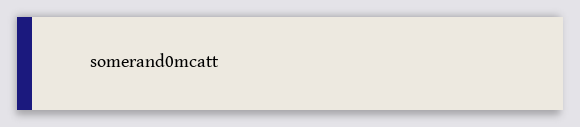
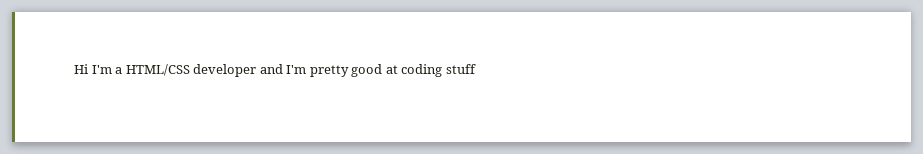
[90,53,219,67] somerand0mcatt -> [74,64,476,77] Hi I'm a HTML/CSS developer and I'm pretty good at coding stuff

